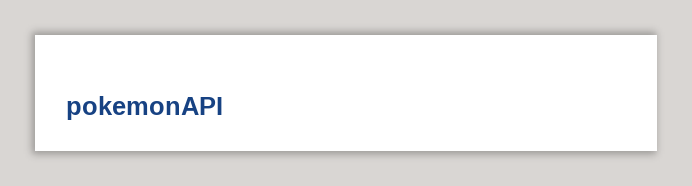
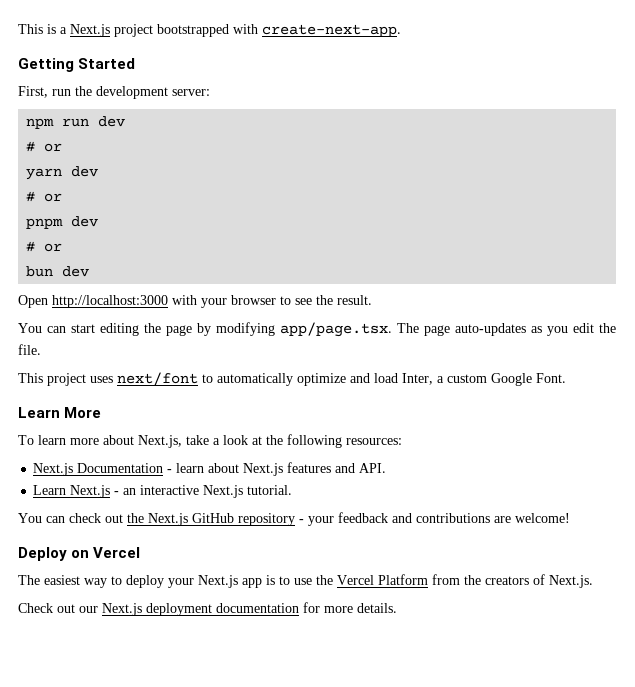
[66,96,223,120] pokemonAPI -> [18,24,401,37] [18,58,136,72] [18,86,210,99] [26,116,126,129] [26,141,63,152] [26,166,99,180] [26,191,63,202] [26,216,99,229] [26,241,63,252] [26,266,90,277] [18,295,372,308] [18,322,616,337] [18,344,41,355] [18,372,566,386] [18,407,102,418] [18,434,402,448] [33,462,387,476] [33,485,293,498] [18,512,570,526] [18,547,141,561] [18,574,593,588] [18,602,397,616] This is a Next.js project bootstrapped with create-next-app. // Getting Started // First, run the development server: // npm run dev // # or // yarn dev // # or // pnpm dev // # or // bun dev // Open http://localhost:3000 with your browser to see the result. // You can start editing the page by modifying app/page.tsx. The page auto-updates as you edit the file. // This project uses next/font to automatically optimize and load Inter, a custom Google Font. // Learn More // To learn more about Next.js, take a look at the following resources: // Next.js Documentation - learn about Next.js features and API. // Learn Next.js - an interactive Next.js tutorial. // You can check out the Next.js GitHub repository - your feedback and contributions are welcome! // Deploy on Vercel // The easiest way to deploy your Next.js app is to use the Vercel Platform from the creators of Next.js. // Check out our Next.js deployment documentation for more details.

